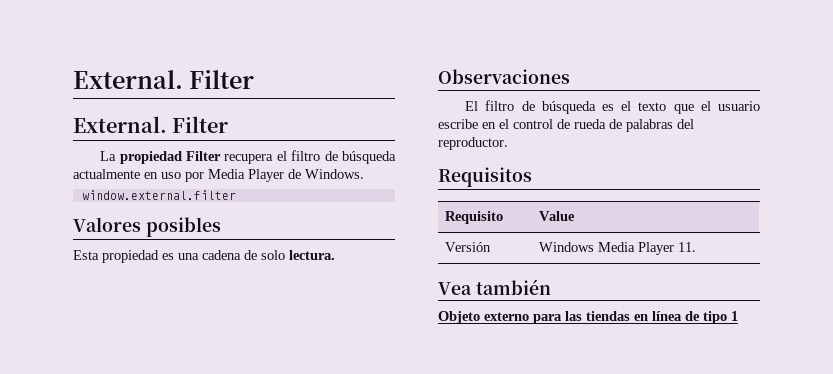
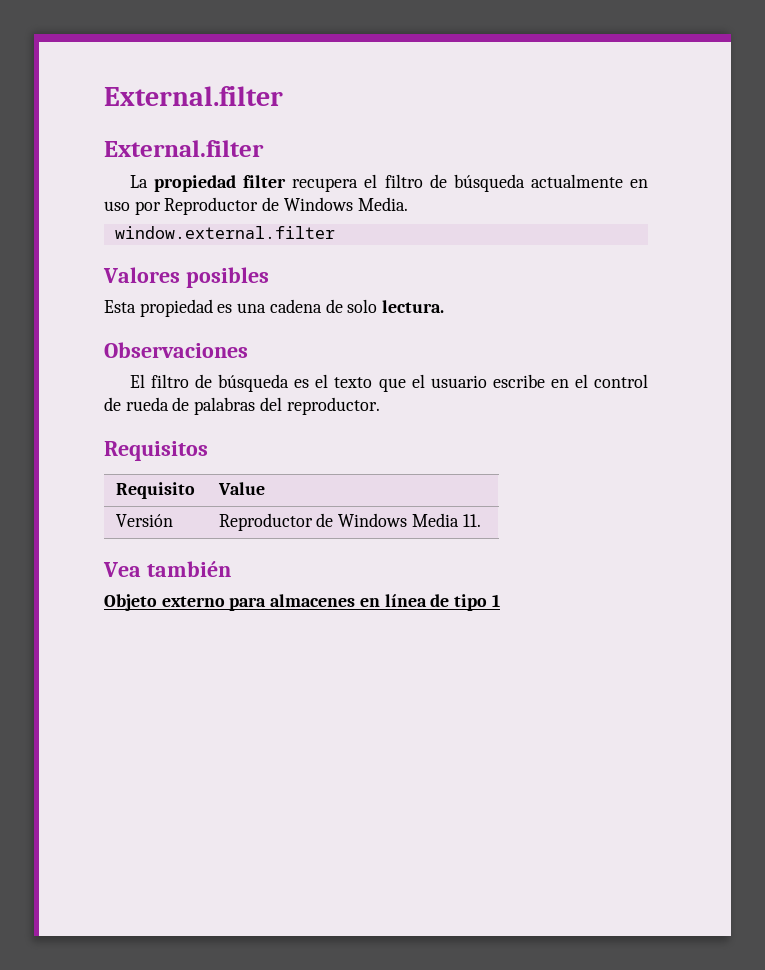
[73,70,255,89] [73,116,229,133] External. Filter // External. Filter -> [104,86,283,106] [104,140,264,157] External.filter // External.filter
[185,151,221,161] Filter -> [243,175,287,188] filter
[208,169,364,182] Media Player de Windows. -> [164,197,408,215] Reproductor de Windows Media.
(491, 247) none -> [218,513,334,531] Reproductor de
[637,242,674,255] Player -> (459, 520) none
[565,311,630,321] las tiendas -> [270,594,356,607] almacenes

